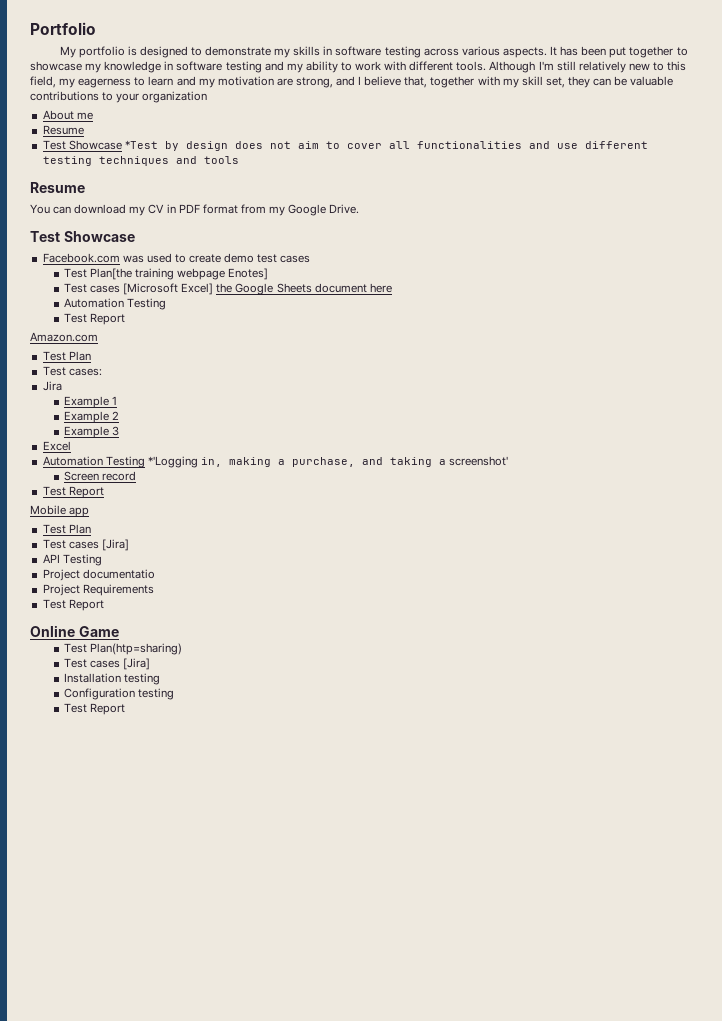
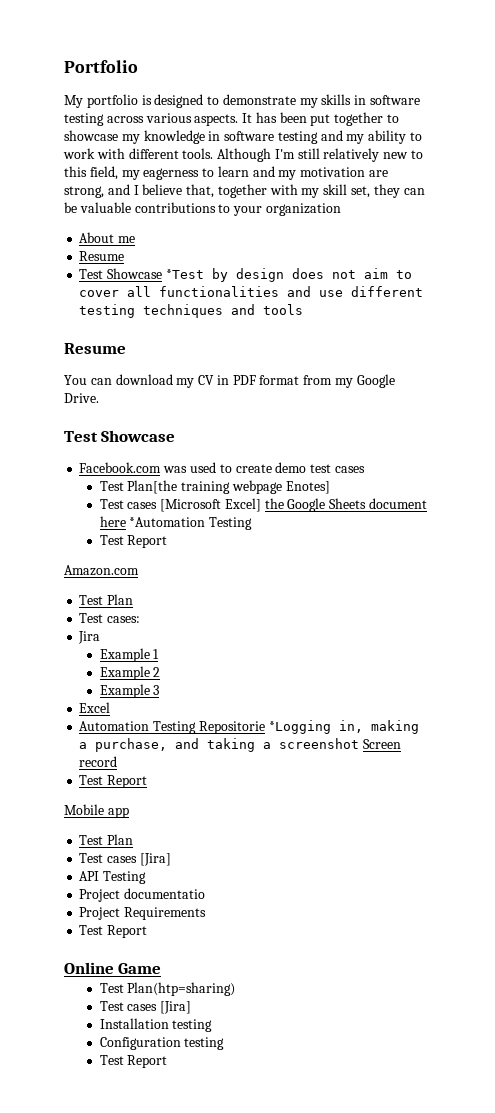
[63,298,124,308] // Automation -> [129,517,206,527] *Automation
[147,456,198,468] *'Logging -> [198,720,331,734] Repositorie *Logging
[449,456,509,466] screenshot' // -> [279,738,360,749] screenshot

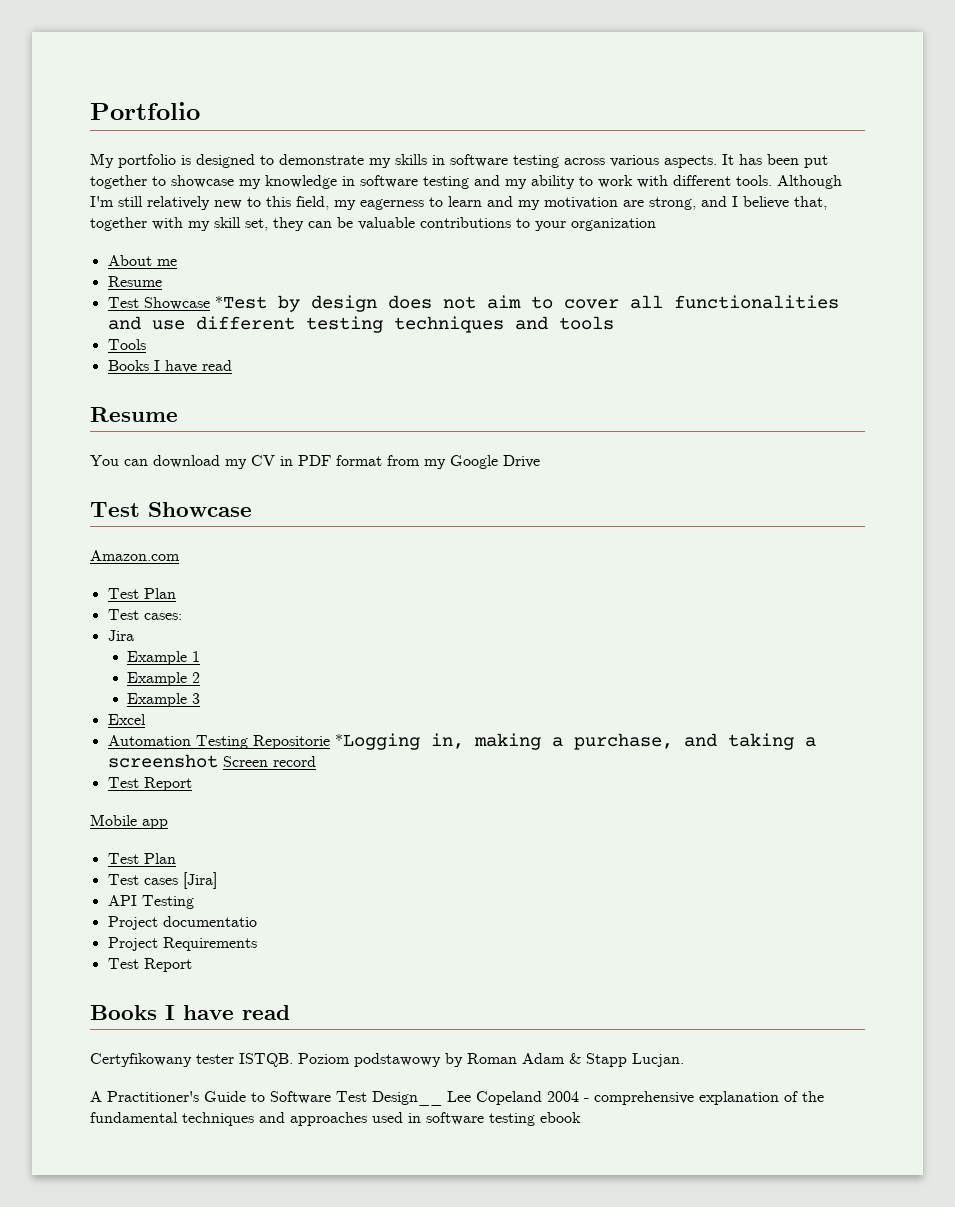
(304, 309) none -> [107,339,146,350] [107,360,232,373] // Tools // Books I have read
[64,393,99,403] [64,430,176,442] [79,462,365,473] [99,480,330,494] [99,498,427,512] [99,516,253,530] [99,535,168,548] Drive. // Test Showcase // Facebook.com was used to create demo test cases // Test Plan[the training webpage Enotes] // Test cases [Microsoft Excel] the Google Sheets document here *Automation Testing // Test Report -> [503,455,540,468] [90,502,252,517] Drive // Test Showcase
[64,962,162,974] [99,982,236,996] [99,1001,192,1014] [99,1018,213,1032] [99,1037,225,1050] [99,1055,168,1068] Online Game // Test Plan(htp=sharing) // Test cases [Jira] // Installation testing // Configuration testing // Test Report -> [90,1005,290,1020] [90,1053,684,1067] [90,1091,824,1106] [90,1112,581,1126] Books I have read // Certyfikowany tester ISTQB. Poziom podstawowy by Roman Adam & Stapp Lucjan. // A Practitioner's Guide to Software Test Design__ Lee Copeland 2004 - comprehensive explanation of the fundamental techniques and approaches used in software testing ebook

